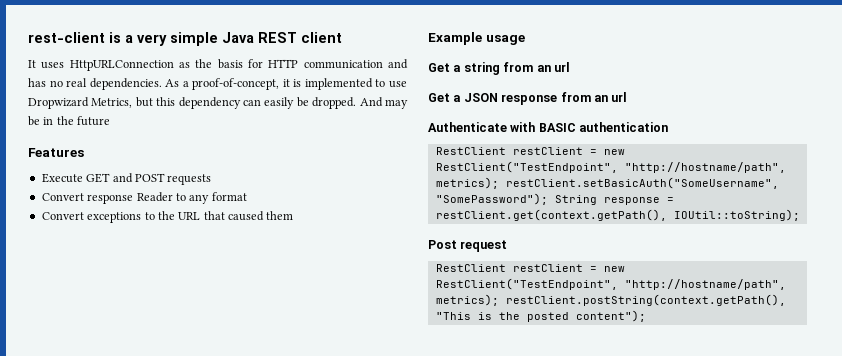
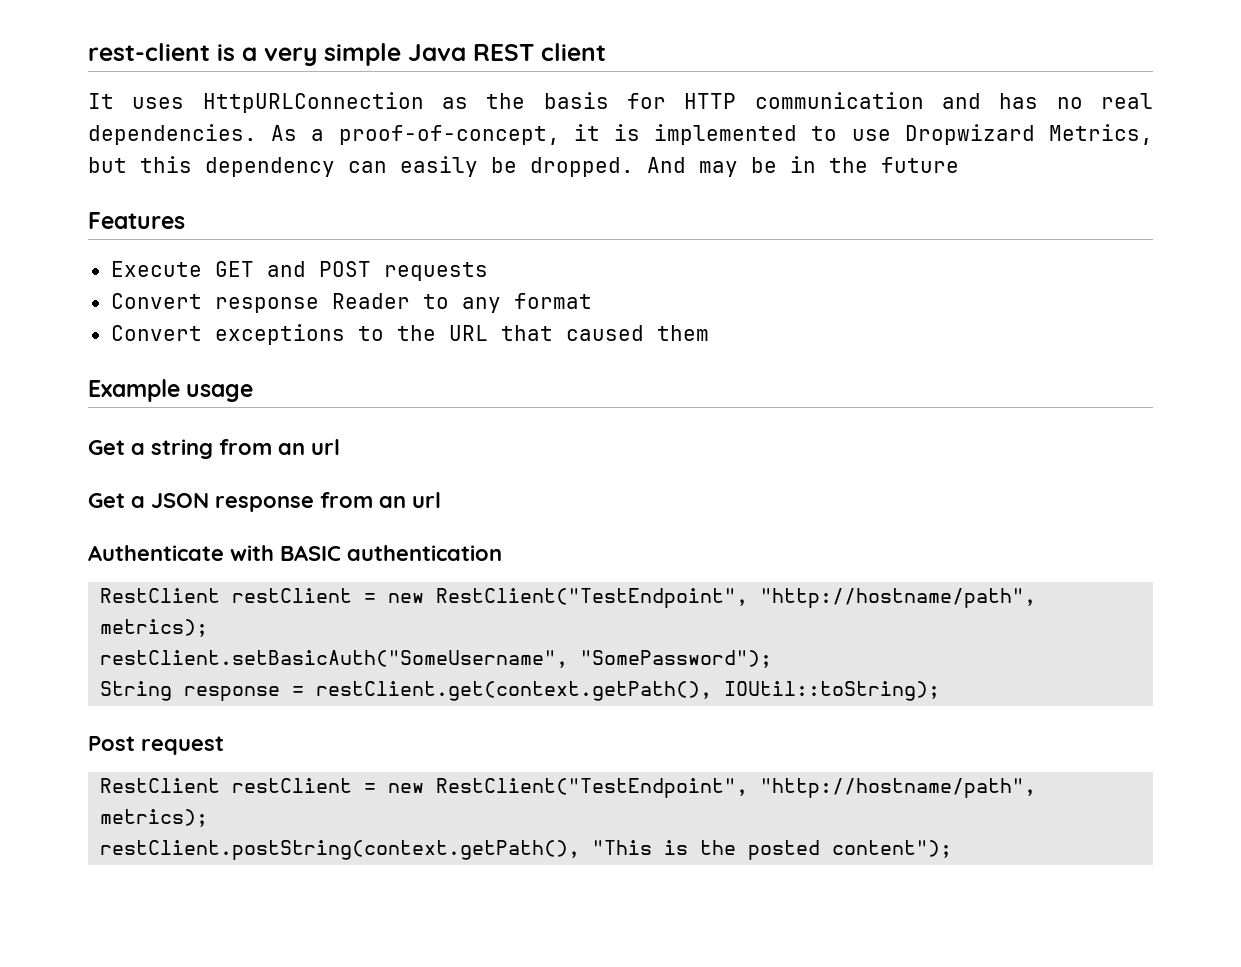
(499, 183) none -> (209, 628) //
(548, 199) none -> (773, 659) //
(499, 300) none -> (209, 818) //

